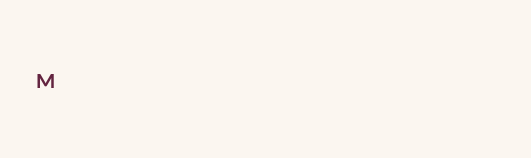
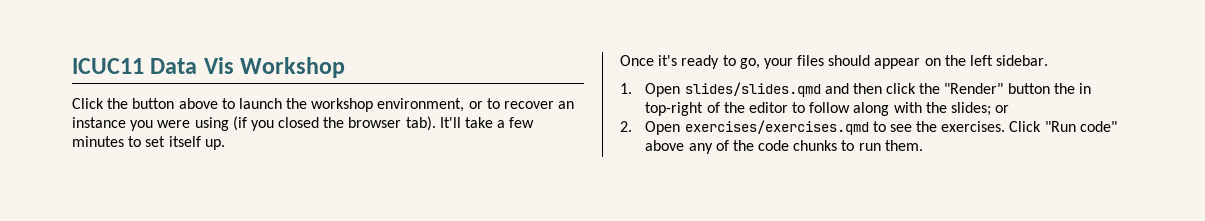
[36,74,55,88] M -> [72,57,346,78] [72,98,575,112] [72,116,535,131] [72,136,225,150] [620,55,1049,69] [620,82,1092,97] [645,102,1010,116] [620,120,1117,135] [645,140,923,154] ICUC11 Data Vis Workshop // Click the button above to launch the workshop environment, or to recover an instance you were using (if you closed the browser tab). It'll take a few minutes to set itself up. // Once it's ready to go, your files should appear on the left sidebar. // 1. Open slides/slides.qmd and then click the "Render" button the in top-right of the editor to follow along with the slides; or // 2. Open exercises/exercises.qmd to see the exercises. Click "Run code" above any of the code chunks to run them.

